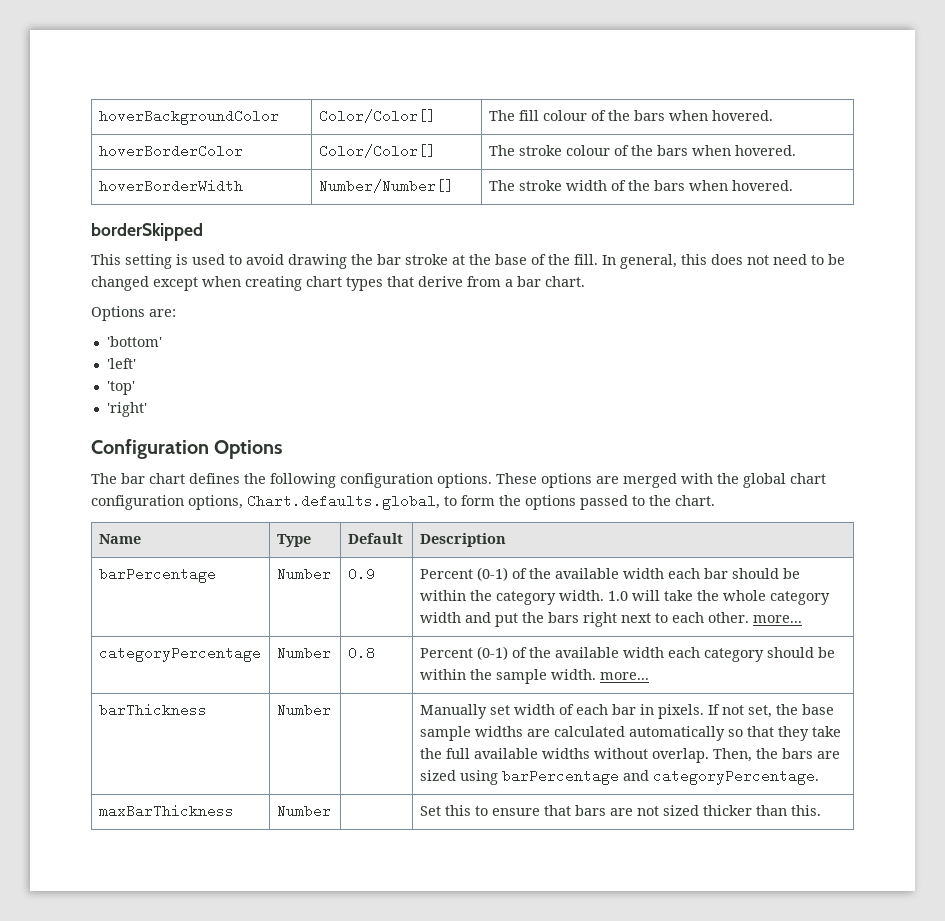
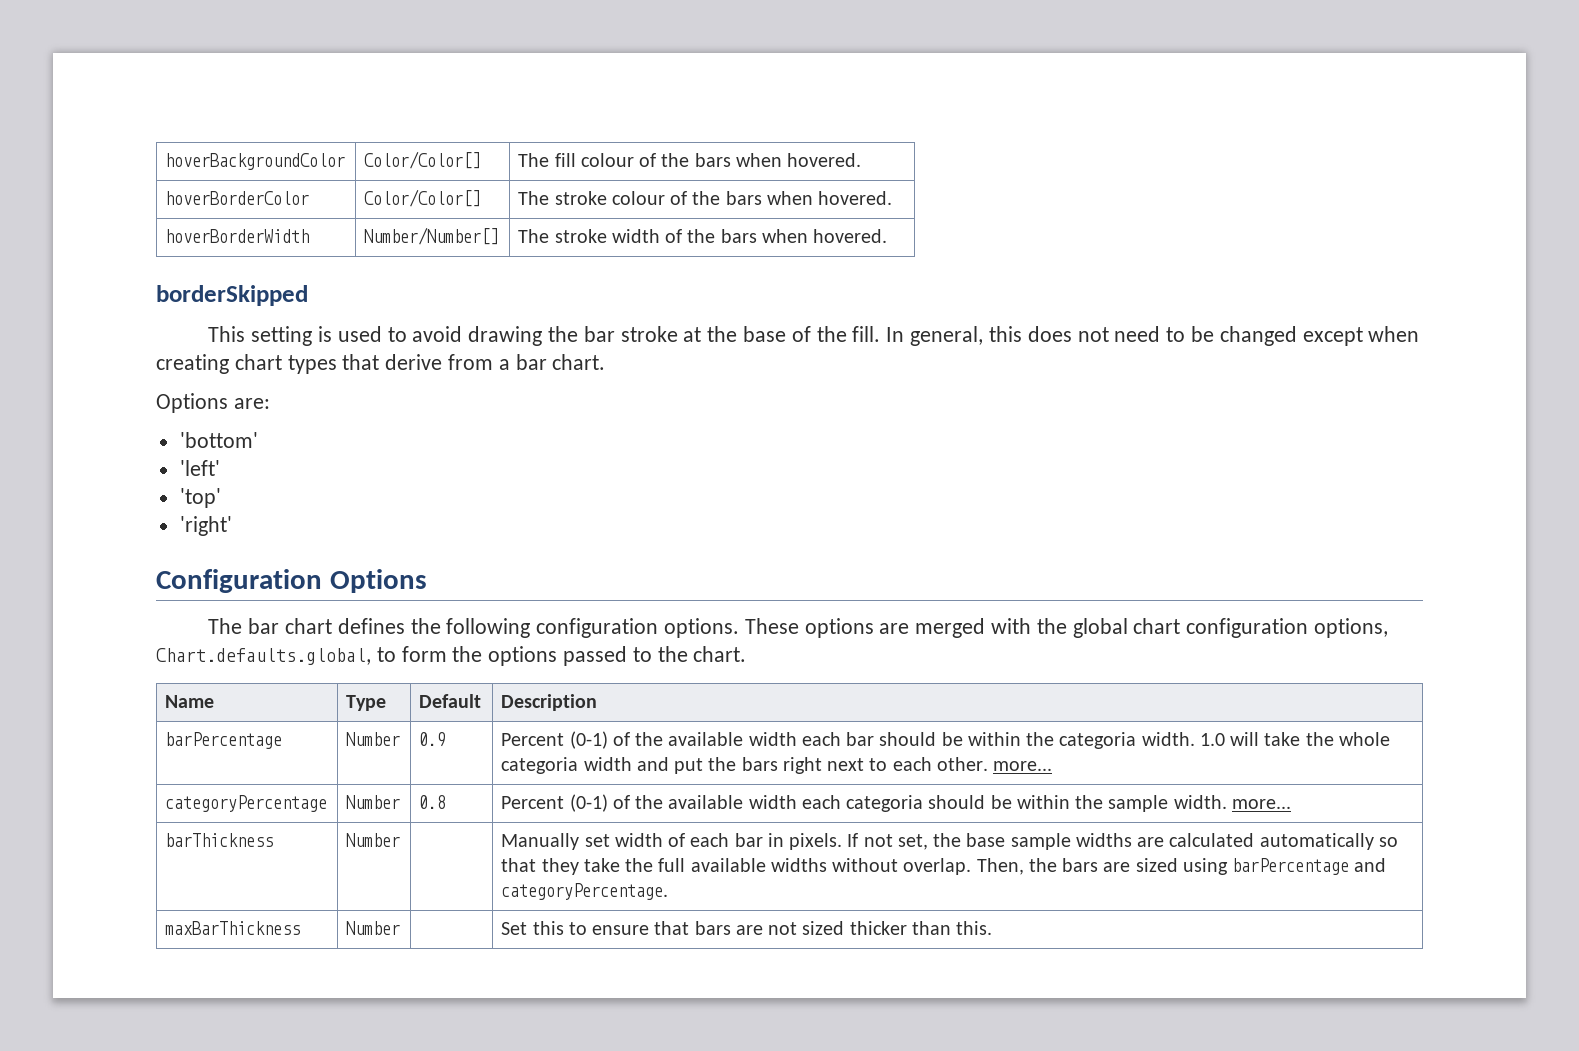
[495,591,556,605] category -> [1059,732,1137,749] categoria
[769,591,830,605] category -> [501,757,579,774] categoria
[703,648,764,662] category -> [846,795,924,812] categoria

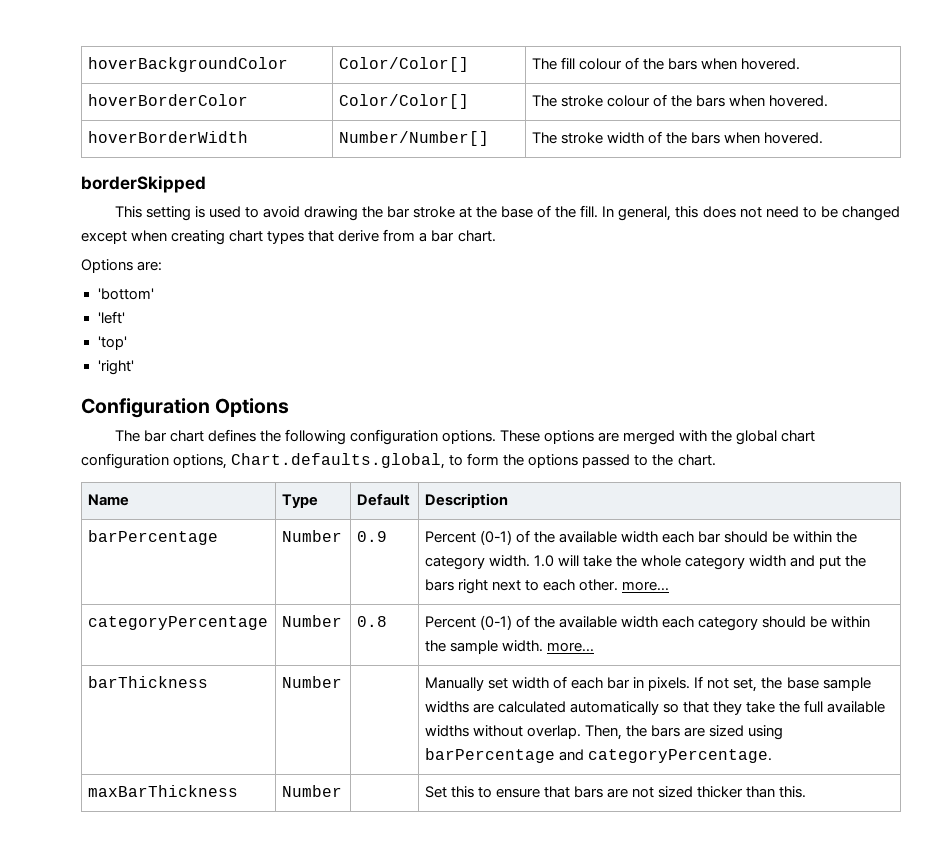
[1059,732,1137,749] categoria -> [424,556,485,570] category
[501,757,579,774] categoria -> [685,556,746,570] category
[846,795,924,812] categoria -> [698,617,759,631] category

